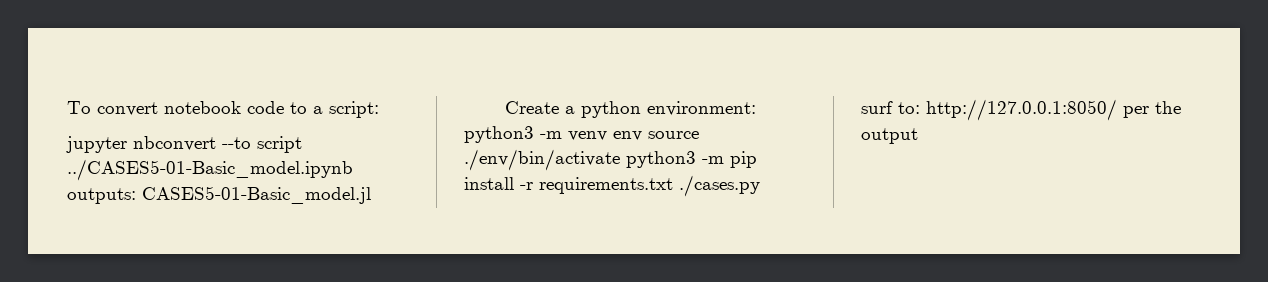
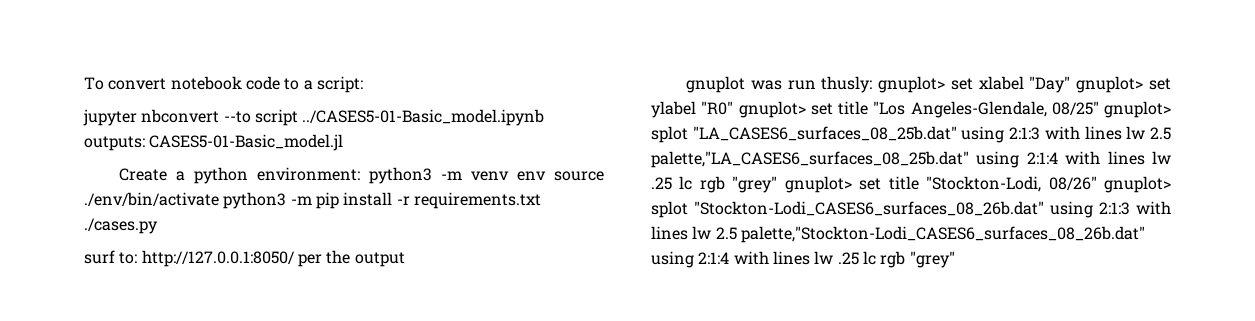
(918, 136) none -> [685,76,1171,93] [651,101,1171,118] [651,126,1171,143] [651,151,1171,168] [651,176,1171,193] [651,201,1171,218] [651,226,1145,243] [651,251,955,268] // gnuplot was run thusly: gnuplot> set xlabel "Day" gnuplot> set ylabel "R0" gnuplot> set title "Los Angeles-Glendale, 08/25" gnuplot> splot "LA_CASES6_surfaces_08_25b.dat" using 2:1:3 with lines lw 2.5 palette,"LA_CASES6_surfaces_08_25b.dat" using 2:1:4 with lines lw .25 lc rgb "grey" gnuplot> set title "Stockton-Lodi, 08/26" gnuplot> splot "Stockton-Lodi_CASES6_surfaces_08_26b.dat" using 2:1:3 with lines lw 2.5 palette,"Stockton-Lodi_CASES6_surfaces_08_26b.dat" using 2:1:4 with lines lw .25 lc rgb "grey"

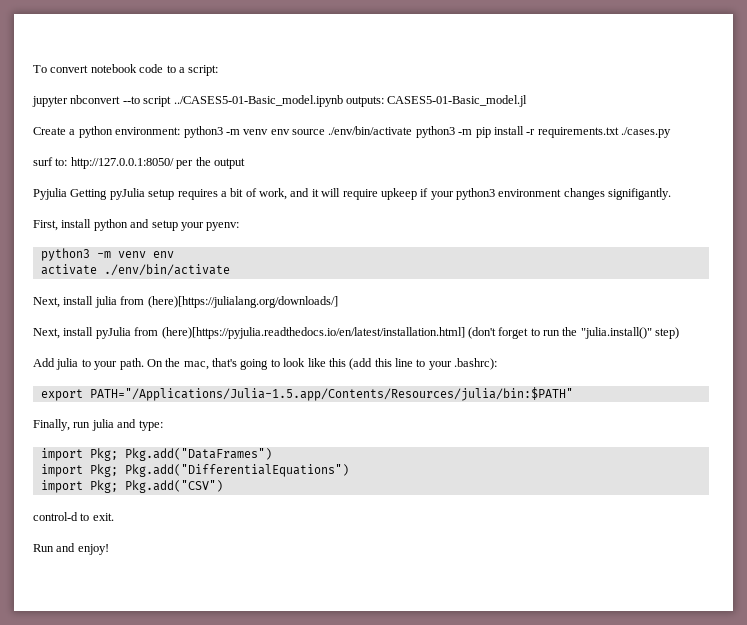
[685,76,1171,93] [651,101,1171,118] [651,126,1171,143] [651,151,1171,168] [651,176,1171,193] [651,201,1171,218] [651,226,1145,243] [651,251,955,268] gnuplot was run thusly: gnuplot> set xlabel "Day" gnuplot> set ylabel "R0" gnuplot> set title "Los Angeles-Glendale, 08/25" gnuplot> splot "LA_CASES6_surfaces_08_25b.dat" using 2:1:3 with lines lw 2.5 palette,"LA_CASES6_surfaces_08_25b.dat" using 2:1:4 with lines lw .25 lc rgb "grey" gnuplot> set title "Stockton-Lodi, 08/26" gnuplot> splot "Stockton-Lodi_CASES6_surfaces_08_26b.dat" using 2:1:3 with lines lw 2.5 palette,"Stockton-Lodi_CASES6_surfaces_08_26b.dat" using 2:1:4 with lines lw .25 lc rgb "grey" -> [33,188,672,200] [33,219,240,231] [40,248,174,261] [40,264,230,276] [33,296,338,308] [33,327,680,339] [33,358,498,370] [40,387,573,401] [33,419,163,431] [40,448,272,461] [40,464,349,477] [40,480,223,493] [33,512,114,521] [33,543,109,555] Pyjulia Getting pyJulia setup requires a bit of work, and it will require upkeep if your python3 environment changes signifigantly. // First, install python and setup your pyenv: // python3 -m venv env // activate ./env/bin/activate // Next, install julia from (here)[https://julialang.org/downloads/] // Next, install pyJulia from (here)[https://pyjulia.readthedocs.io/en/latest/installation.html] (don't forget to run the "julia.install()" step) // Add julia to your path. On the mac, that's going to look like this (add this line to your .bashrc): // export PATH="/Applications/Julia-1.5.app/Contents/Resources/julia/bin:$PATH" // Finally, run julia and type: // import Pkg; Pkg.add("DataFrames") // import Pkg; Pkg.add("DifferentialEquations") // import Pkg; Pkg.add("CSV") // control-d to exit. // Run and enjoy!

